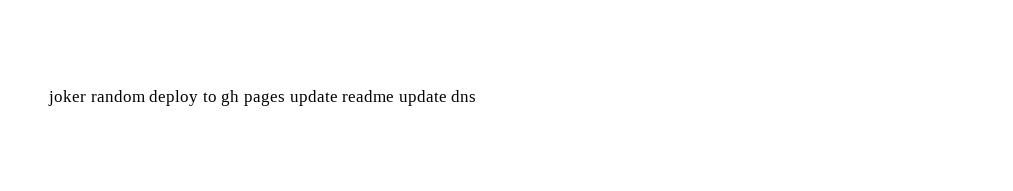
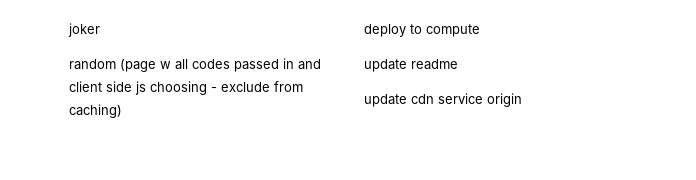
[90,90,477,106] random deploy to gh pages update readme update dns -> [69,58,321,72] [69,81,303,95] [69,104,122,118] [364,24,480,37] [364,59,458,72] [364,93,522,107] // random (page w all codes passed in and client side js choosing - exclude from caching) // deploy to compute // update readme // update cdn service origin

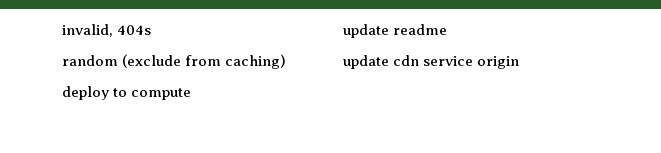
[68,23,100,37] joker -> [62,24,152,37] invalid, 404s
[120,58,321,72] [69,81,270,95] (page w all codes passed in and client side js choosing - exclude -> [122,54,182,68] (exclude

